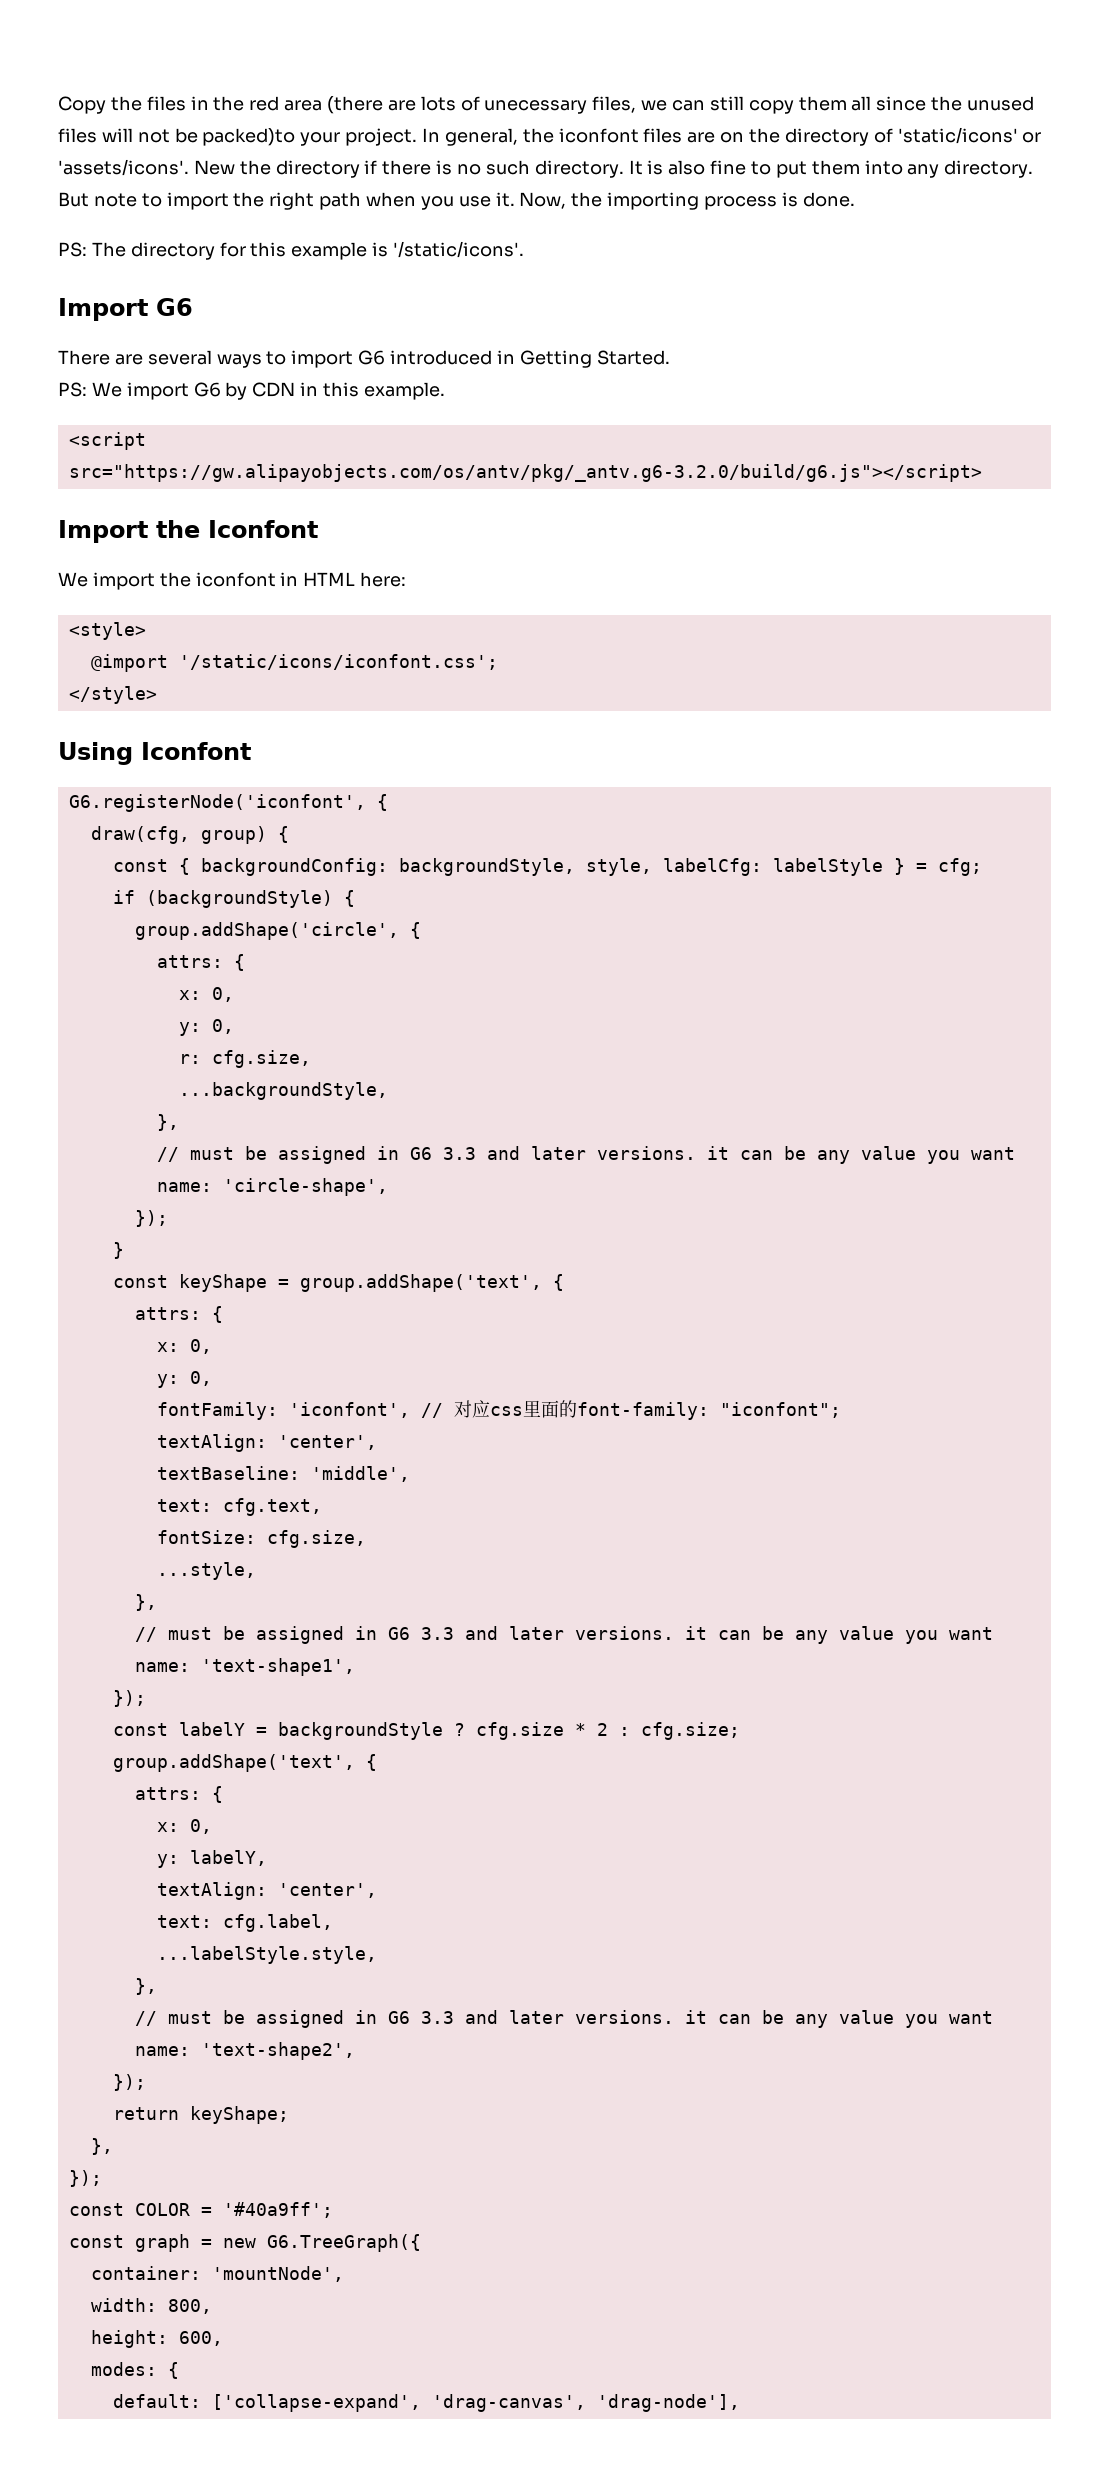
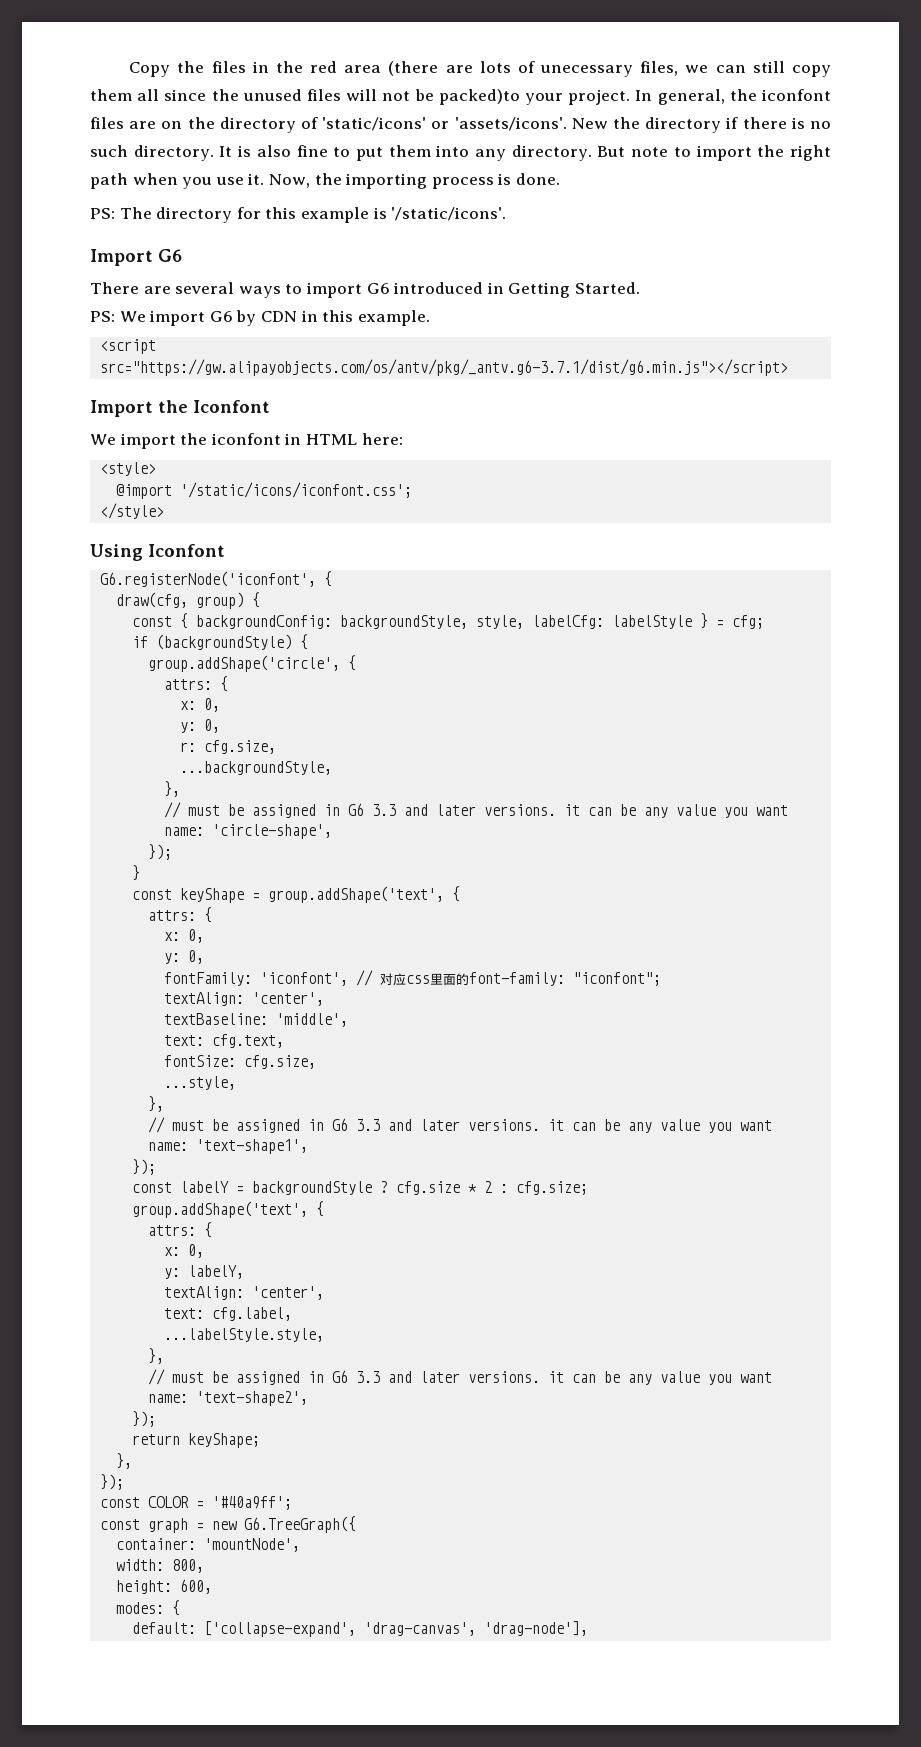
[68,464,982,482] src="https://gw.alipayobjects.com/os/antv/pkg/_antv.g6-3.2.0/build/g6.js"></script> -> [100,359,789,376] src="https://gw.alipayobjects.com/os/antv/pkg/_antv.g6-3.7.1/dist/g6.min.js"></script>

